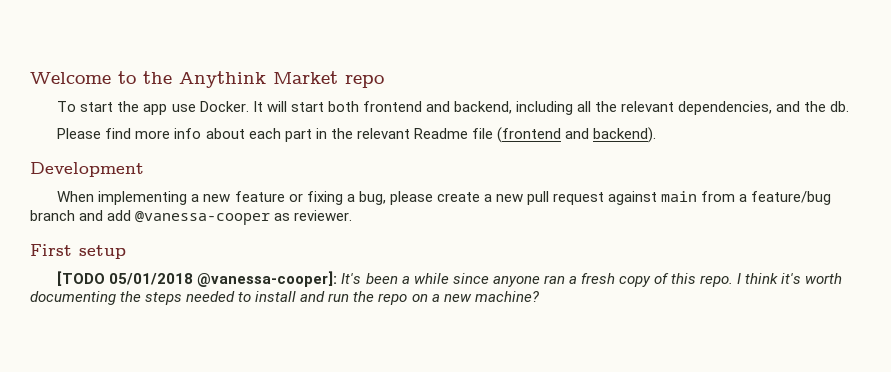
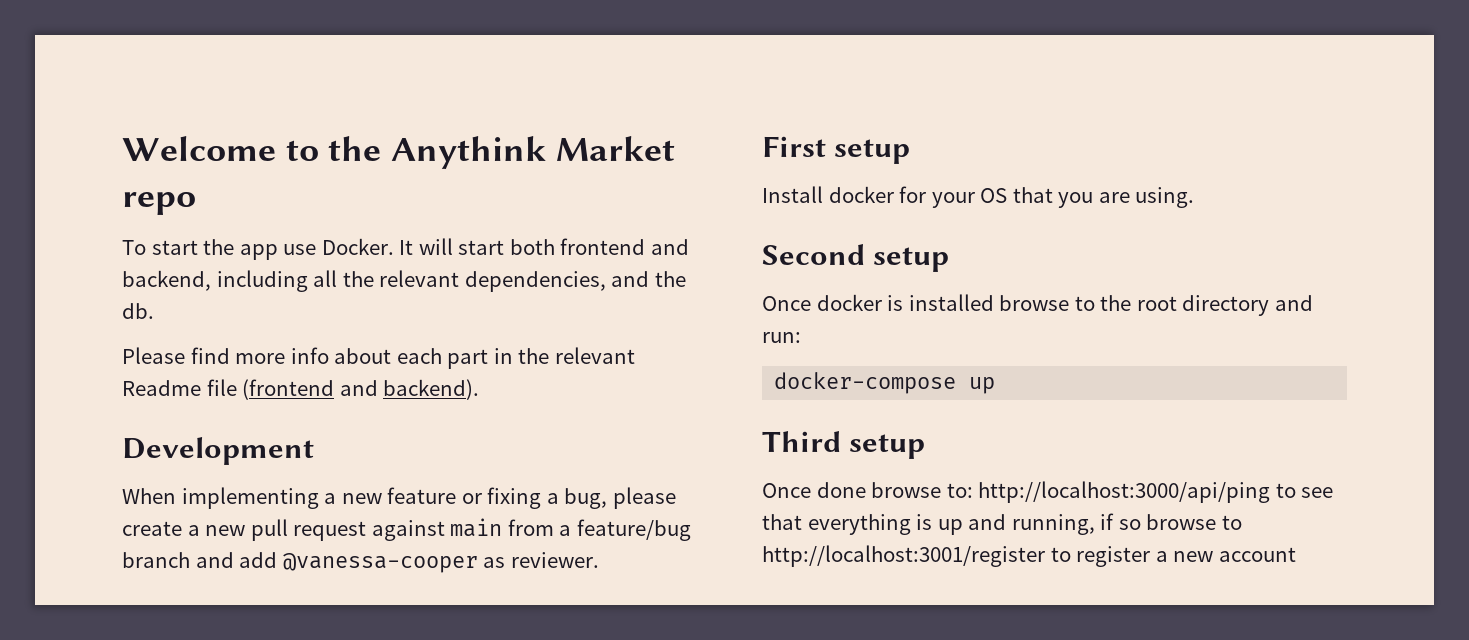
[57,271,843,287] [30,291,540,305] [TODO 05/01/2018 @vanessa-cooper]: It's been a while since anyone ran a fresh copy of this repo. I think it's worth documenting the steps needed to install and run the repo on a new machine? -> [762,186,1195,208] [762,244,950,272] [762,294,1313,316] [762,332,801,343] [774,372,996,394] [762,431,926,459] [762,481,1334,503] [762,513,1242,535] [762,545,1296,567] Install docker for your OS that you are using. // Second setup // Once docker is installed browse to the root directory and run: // docker-compose up // Third setup // Once done browse to: http://localhost:3000/api/ping to see that everything is up and running, if so browse to http://localhost:3001/register to register a new account

